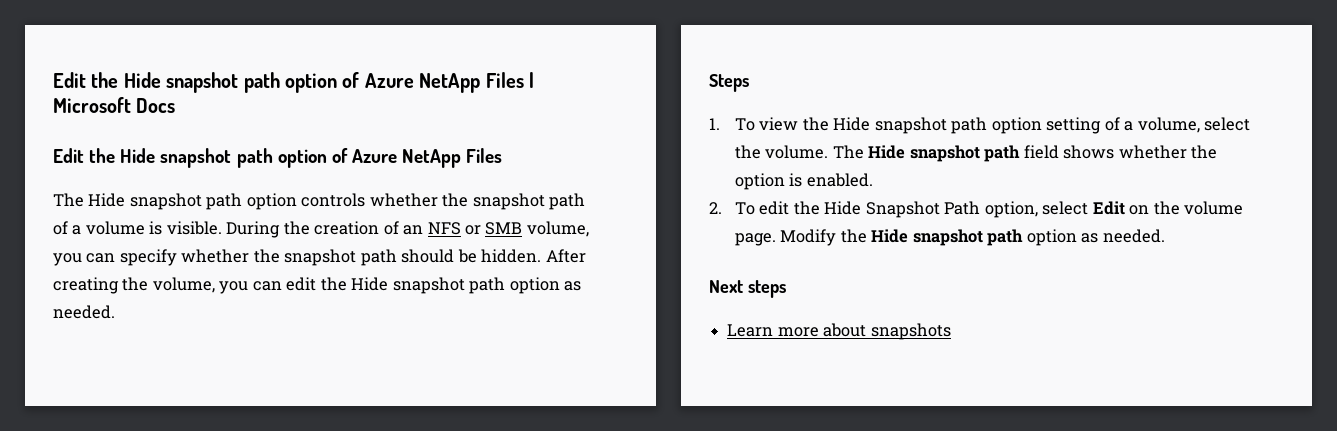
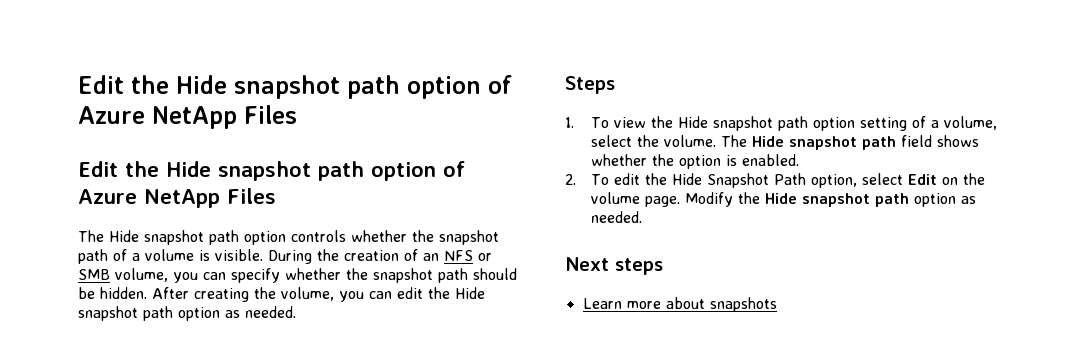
[528,72,534,88] [53,97,176,113] | Microsoft Docs -> (297, 114) none

